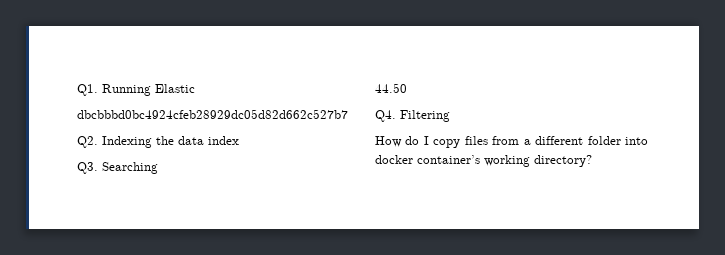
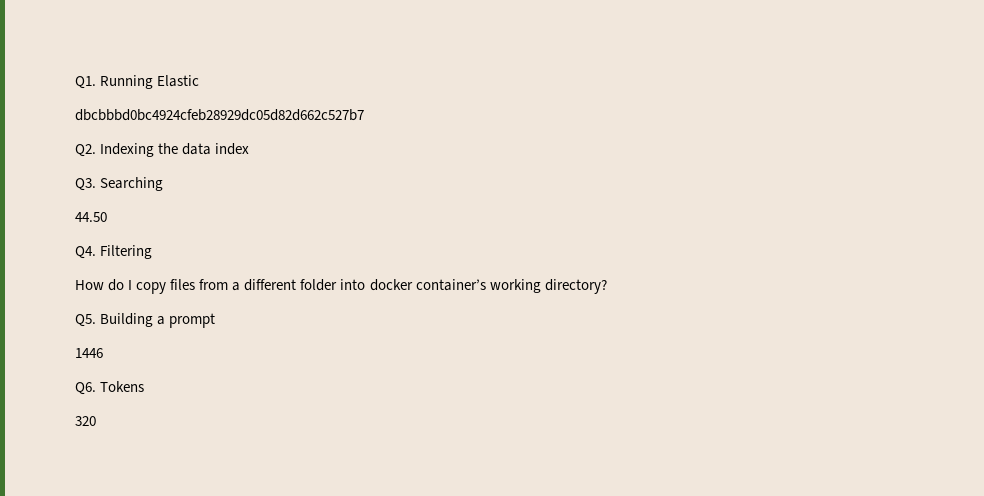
(592, 161) none -> [75,313,216,328] [75,348,103,358] [75,381,145,395] [75,416,96,426] // Q5. Building a prompt // 1446 // Q6. Tokens // 320

